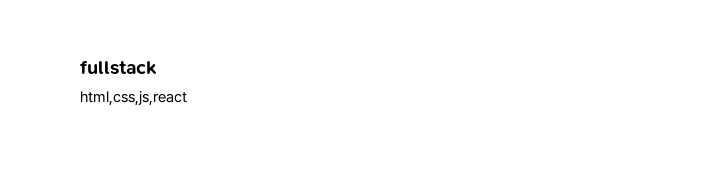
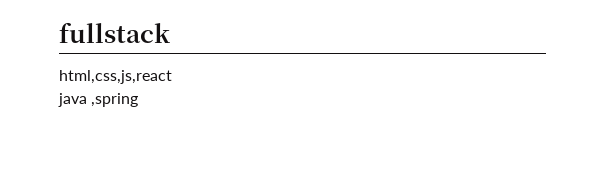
(187, 98) none -> [58,93,139,107] // java ,spring

